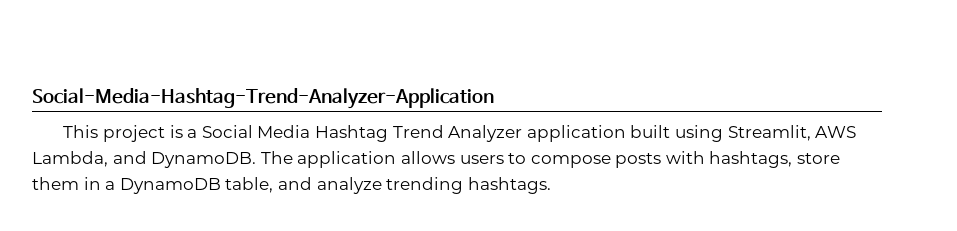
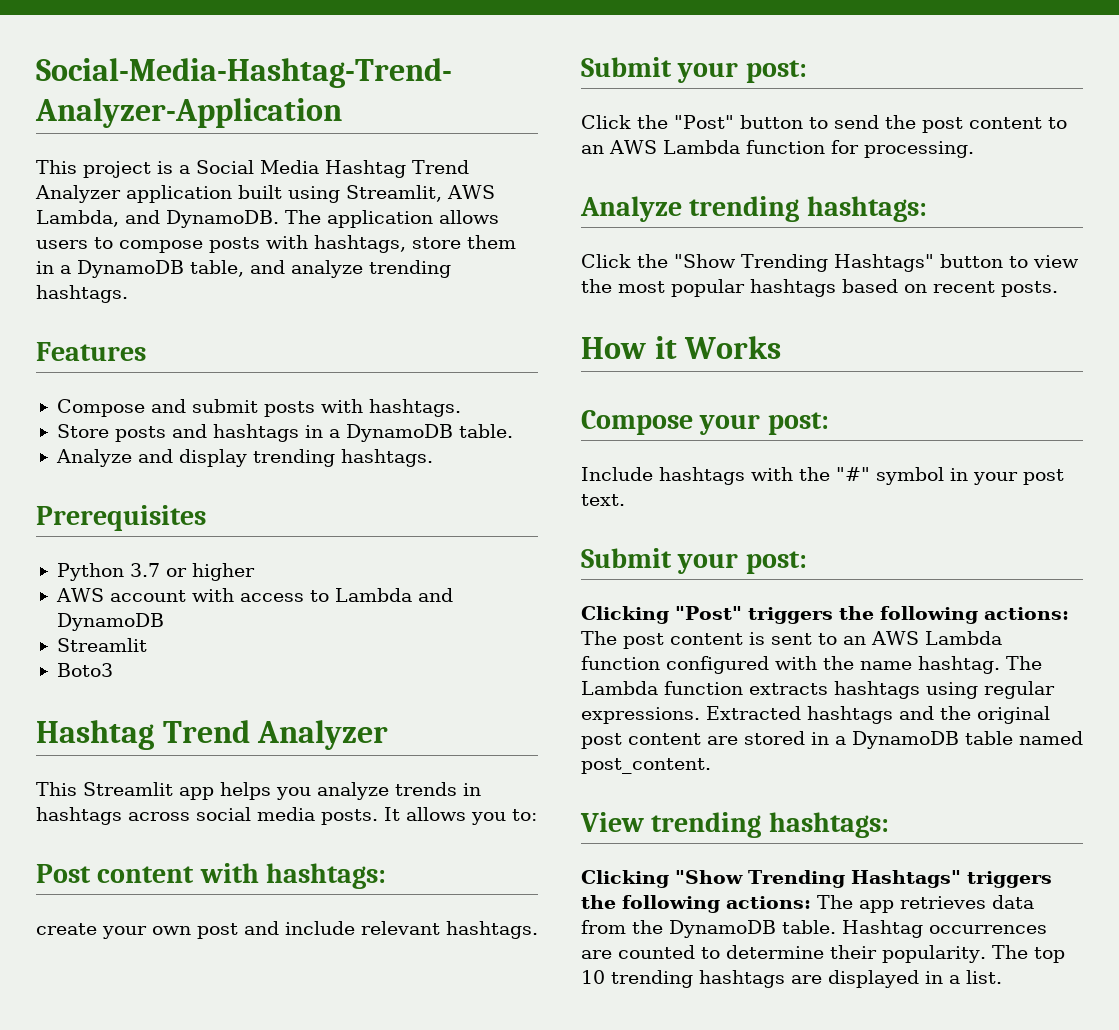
(551, 185) none -> [36,342,146,361] [56,399,461,417] [56,424,513,442] [55,449,433,467] [36,505,206,531] [56,563,255,581] [55,588,453,602] [56,613,164,631] [56,638,147,652] [56,663,113,677] [36,720,389,750] [36,782,481,800] [36,807,537,825] [36,863,387,889] [36,921,538,939] [581,57,807,83] [581,115,1067,133] [581,140,974,158] [580,196,927,222] [581,254,1079,272] [581,279,1058,297] [581,336,782,359] [581,410,829,435] [581,467,1064,485] [581,494,625,506] [581,548,807,574] [581,606,1069,624] [581,631,1002,649] [581,656,1042,674] [581,681,1055,699] [581,706,1050,724] [581,731,1083,749] [581,758,711,774] [580,812,889,838] [581,870,1052,888] [581,895,1034,913] [581,920,1047,938] [581,945,1065,963] [581,970,1002,988] // Features // Compose and submit posts with hashtags. // Store posts and hashtags in a DynamoDB table. // Analyze and display trending hashtags. // Prerequisites // Python 3.7 or higher // AWS account with access to Lambda and DynamoDB // Streamlit // Boto3 // Hashtag Trend Analyzer // This Streamlit app helps you analyze trends in hashtags across social media posts. It allows you to: // Post content with hashtags: // create your own post and include relevant hashtags. // Submit your post: // Click the "Post" button to send the post content to an AWS Lambda function for processing. // Analyze trending hashtags: // Click the "Show Trending Hashtags" button to view the most popular hashtags based on recent posts. // How it Works // Compose your post: // Include hashtags with the "#" symbol in your post text. // Submit your post: // Clicking "Post" triggers the following actions: The post content is sent to an AWS Lambda function configured with the name hashtag. The Lambda function extracts hashtags using regular expressions. Extracted hashtags and the original post content are stored in a DynamoDB table named post_content. // View trending hashtags: // Clicking "Show Trending Hashtags" triggers the following actions: The app retrieves data from the DynamoDB table. Hashtag occurrences are counted to determine their popularity. The top 10 trending hashtags are displayed in a list.

